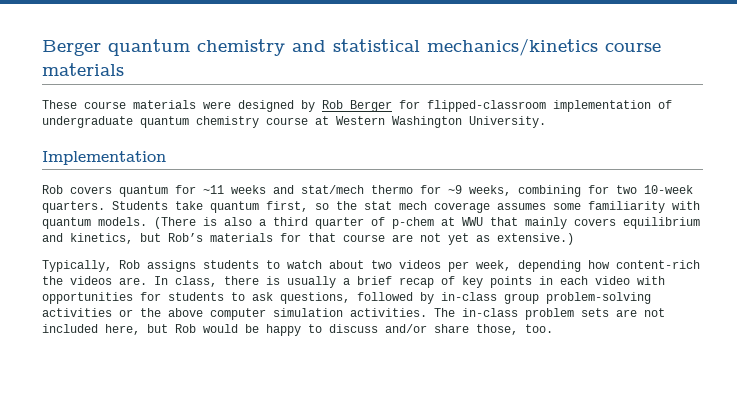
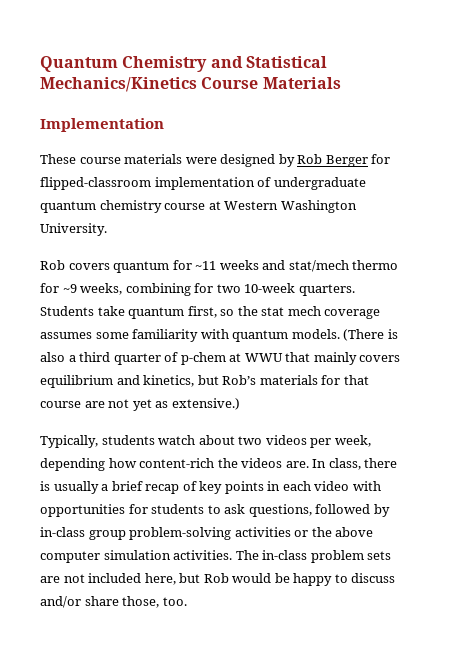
[42,38,661,56] [42,63,124,76] Berger quantum chemistry and statistical mechanics/kinetics course materials -> [40,56,327,72] [40,77,341,92] [40,118,164,132] Quantum Chemistry and Statistical Mechanics/Kinetics Course Materials // Implementation
[42,151,166,165] // Implementation -> (107, 229) none
[119,260,280,272] Rob assigns students to -> [101,435,155,445] students

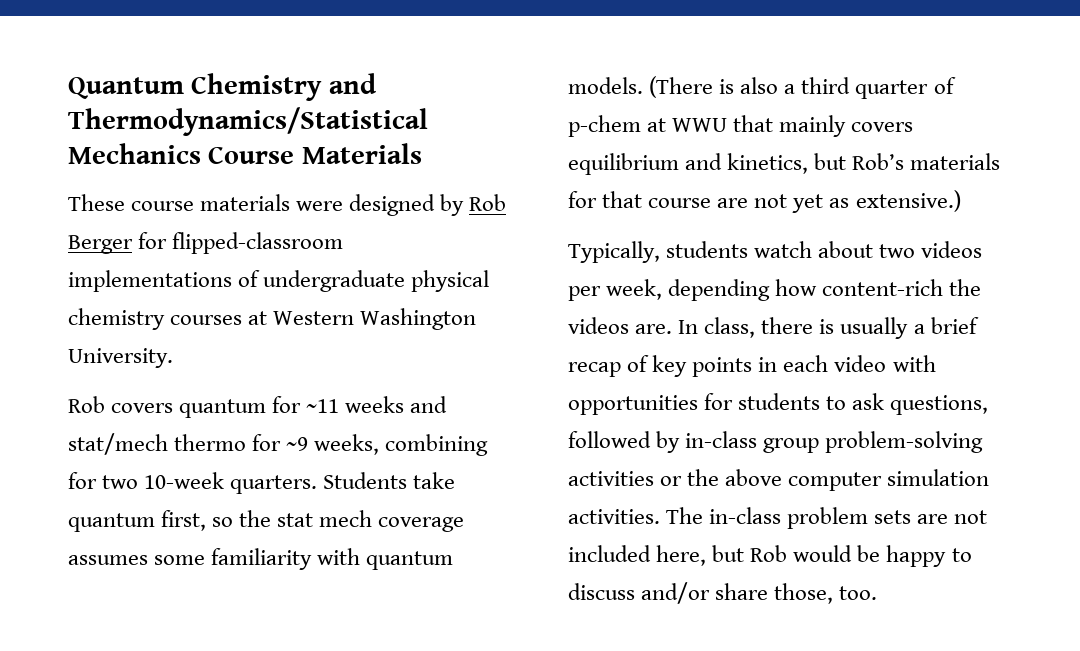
[245,56,327,68] [40,77,197,92] Statistical Mechanics/Kinetics -> [68,107,428,136] [68,143,201,164] Thermodynamics/Statistical Mechanics
[40,118,164,132] // Implementation -> (422, 153) none
[154,177,255,190] implementation -> [68,270,232,292] implementations
[40,200,206,213] quantum chemistry course -> [411,270,490,292] [68,308,243,330] physical chemistry courses

